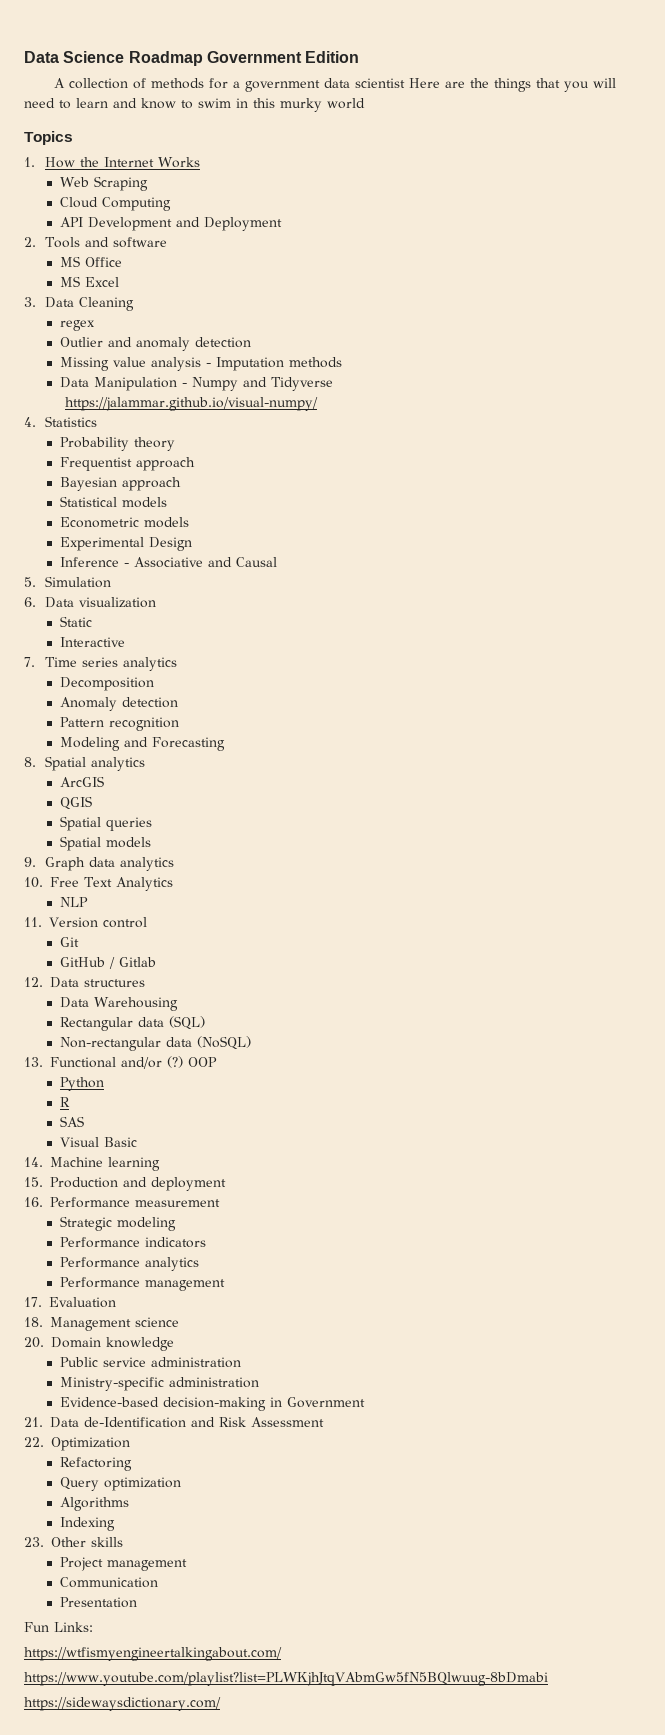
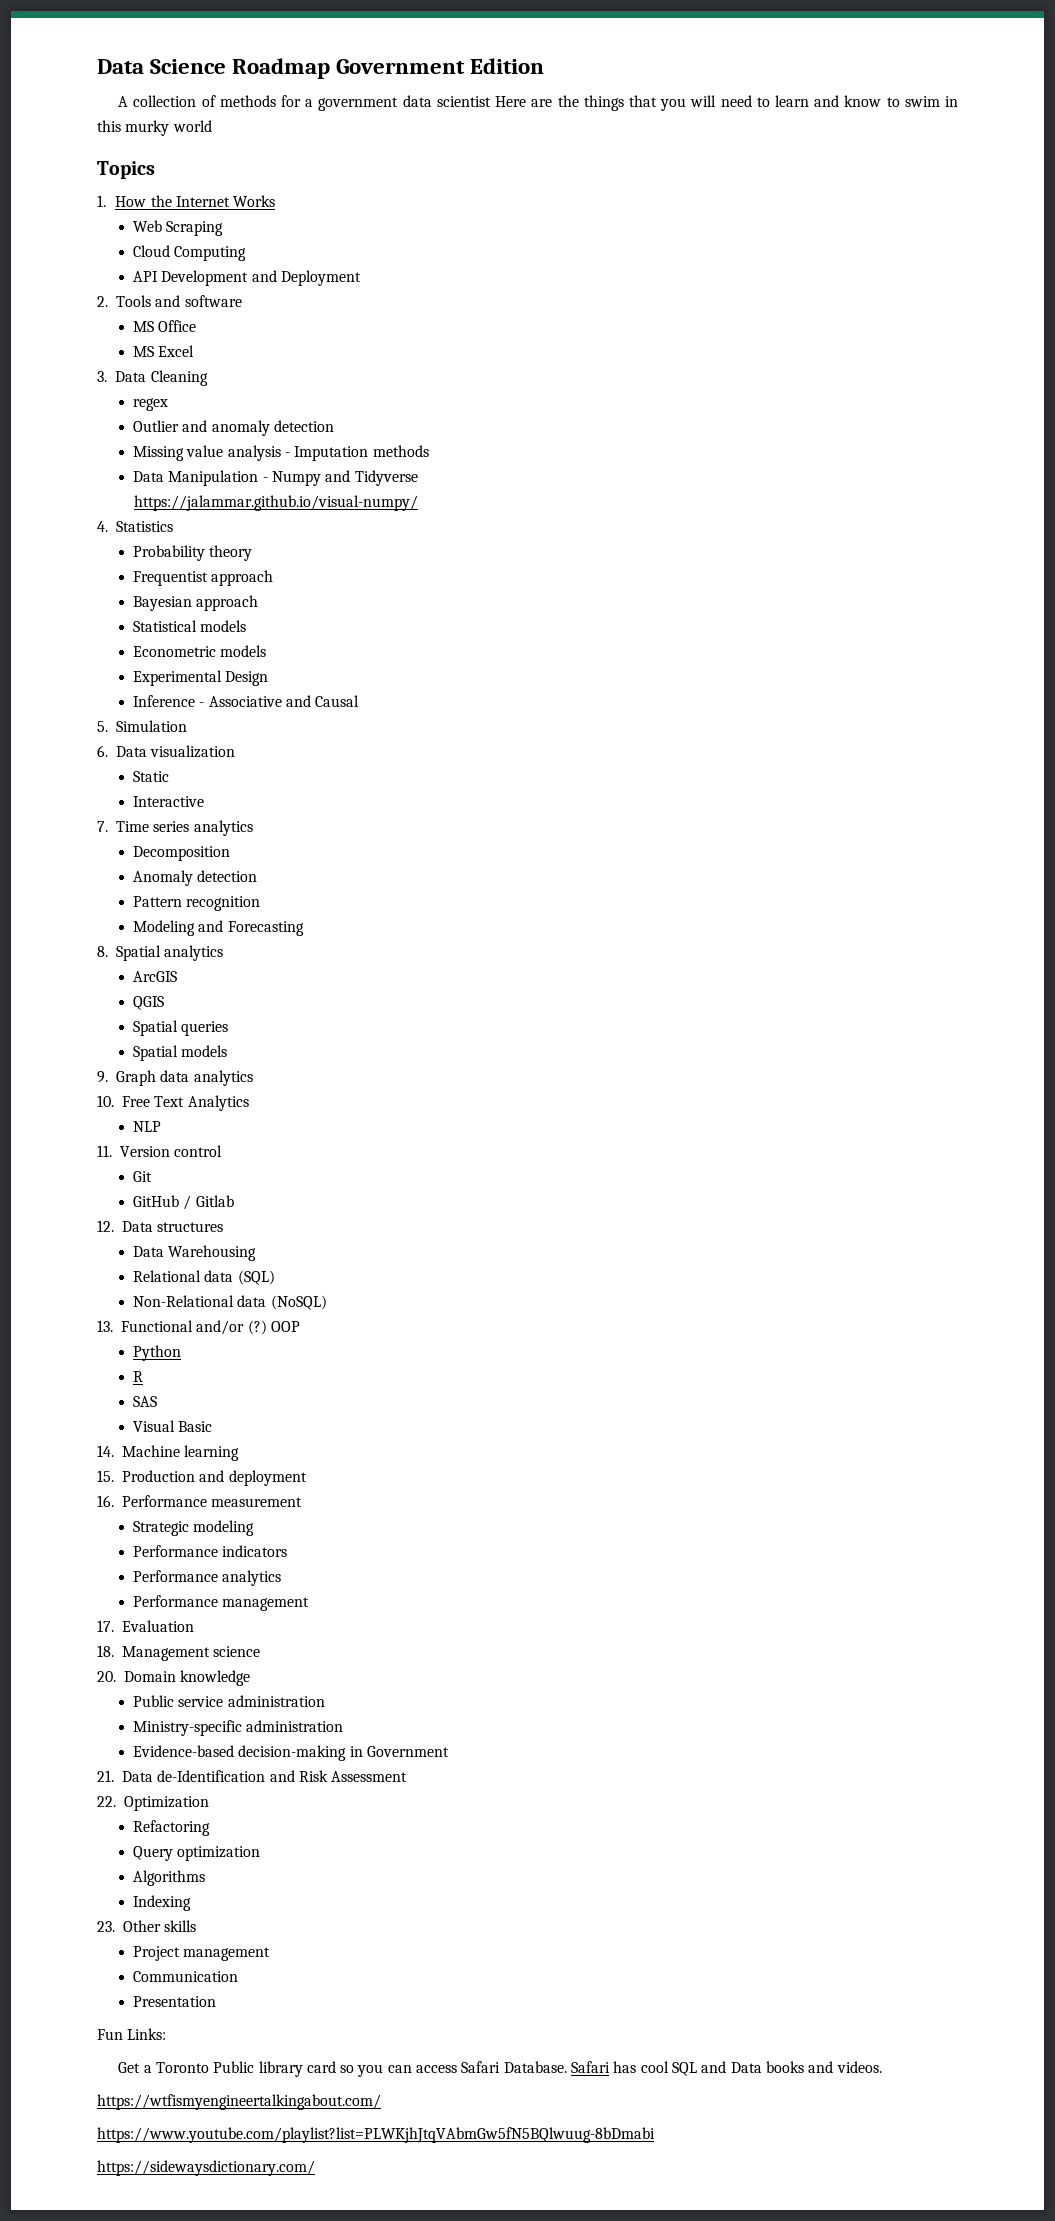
[59,1017,133,1031] Rectangular -> [132,1270,201,1282] Relational
[59,1037,161,1051] Non-rectangular -> [132,1295,234,1307] Non-Relational
(93, 1627) none -> [118,2061,882,2077] // Get a Toronto Public library card so you can access Safari Database. Safari has cool SQL and Data books and videos.

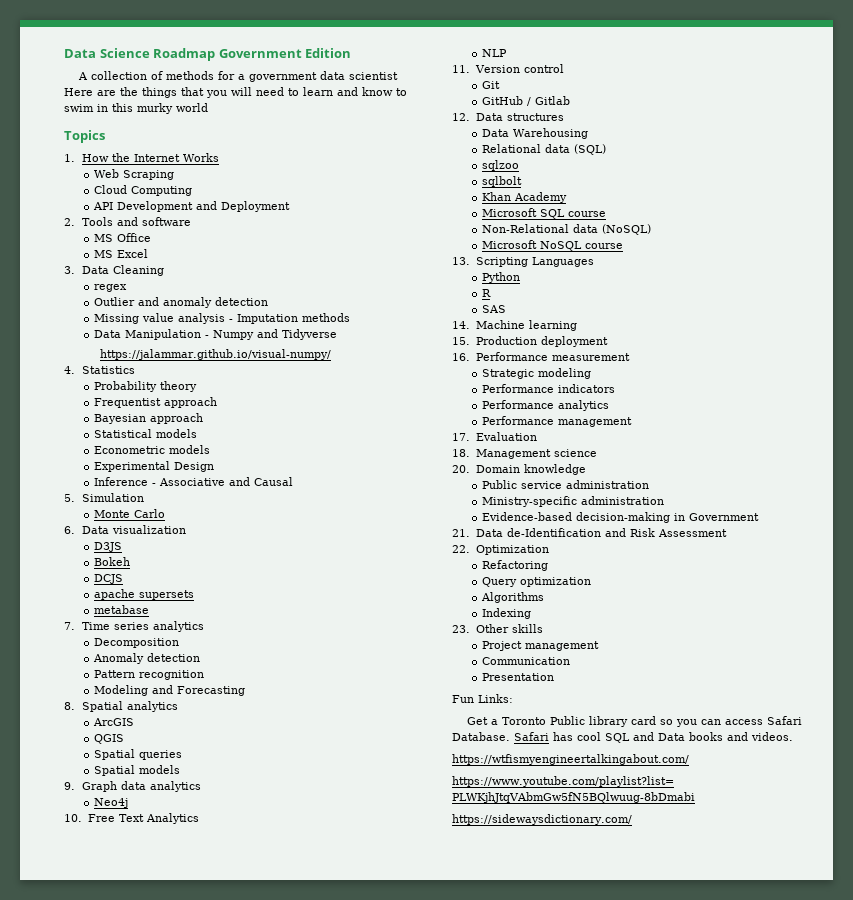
(187, 726) none -> [94,509,166,518] // Monte Carlo
[132,771,169,782] [132,796,204,807] Static // Interactive -> [94,542,123,552] [94,557,131,566] [94,574,124,584] [94,589,195,600] [94,605,150,614] D3JS // Bokeh // DCJS // apache supersets // metabase
(253, 1078) none -> [94,798,129,808] // Neo4j
[132,1295,327,1310] [97,1320,300,1335] Non-Relational data (NoSQL) // 13. Functional and/or (?) OOP -> [482,160,520,171] [482,176,523,187] [482,192,568,203] [482,208,607,219] [482,224,652,235] [482,240,624,251] [452,257,594,267] sqlzoo // sqlbolt // Khan Academy // Microsoft SQL course // Non-Relational data (NoSQL) // Microsoft NoSQL course // 13. Scripting Languages
[132,1420,213,1432] // Visual Basic -> (507, 309) none
[199,1470,225,1482] and -> (537, 340) none

